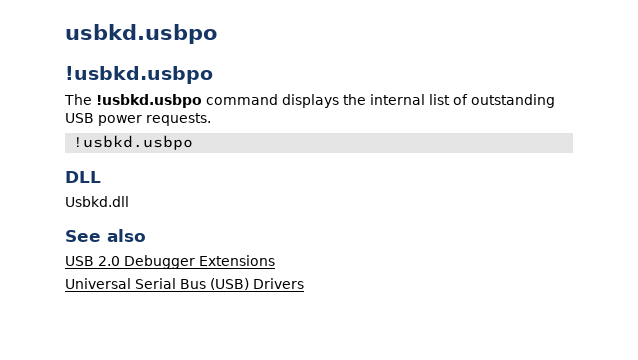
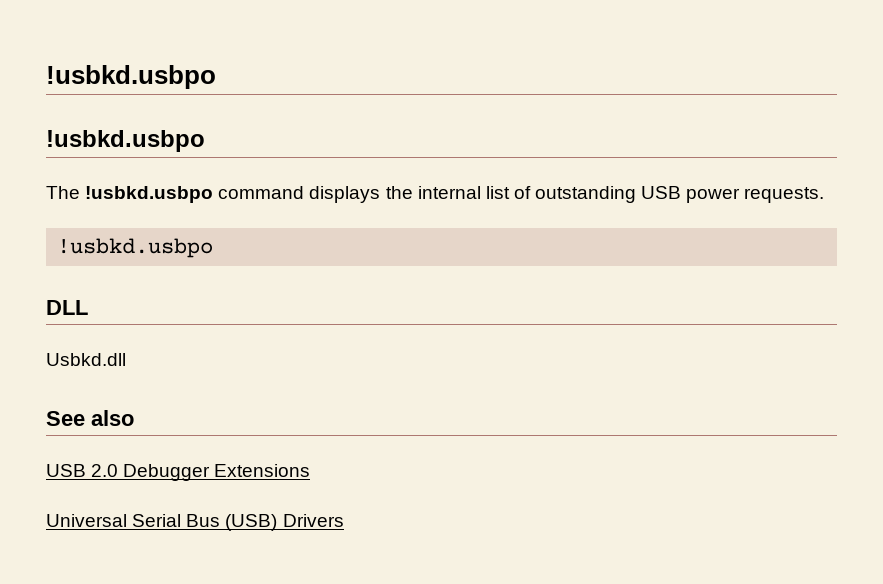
[65,24,217,44] usbkd.usbpo -> [46,65,216,89] !usbkd.usbpo

